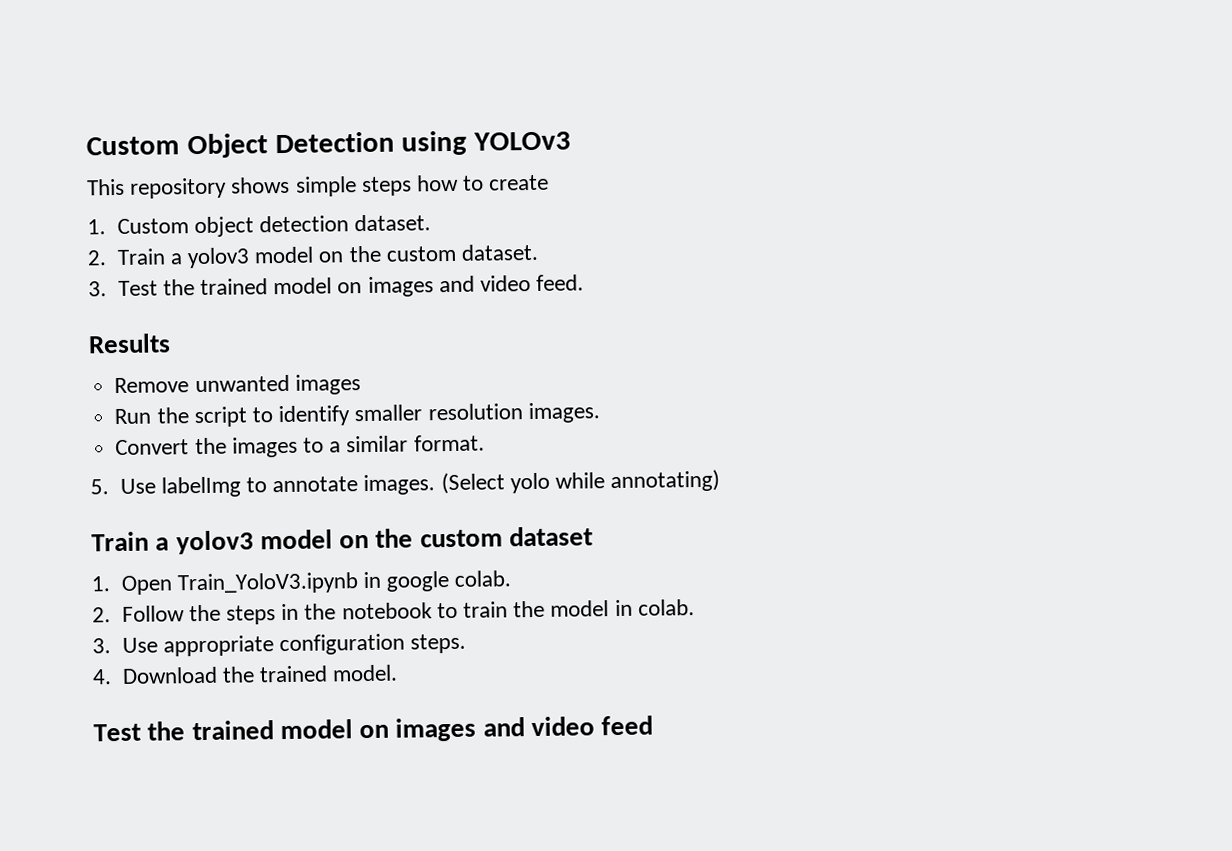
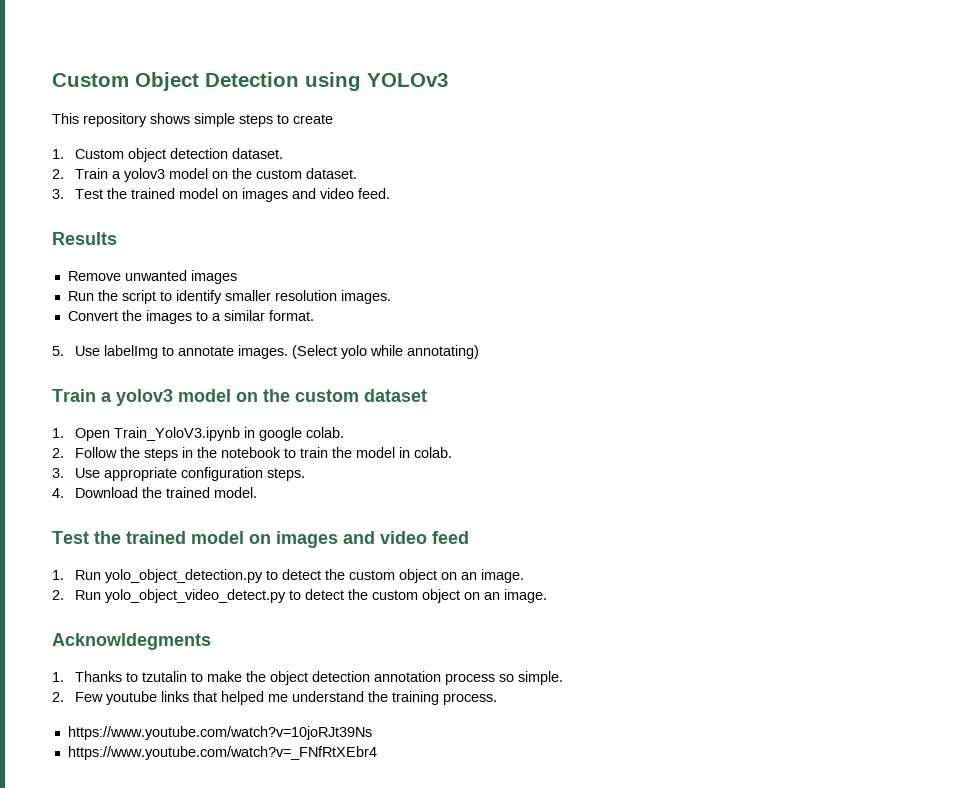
[416,174,460,192] how -> (273, 120) none
(654, 725) none -> [52,569,525,583] [52,589,548,603] [52,633,211,650] [52,671,564,685] [52,691,498,705] [67,726,372,740] [67,746,377,760] // 1. Run yolo_object_detection.py to detect the custom object on an image. // 2. Run yolo_object_video_detect.py to detect the custom object on an image. // Acknowldegments // 1. Thanks to tzutalin to make the object detection annotation process so simple. // 2. Few youtube links that helped me understand the training process. // https://www.youtube.com/watch?v=10joRJt39Ns // https://www.youtube.com/watch?v=_FNfRtXEbr4

